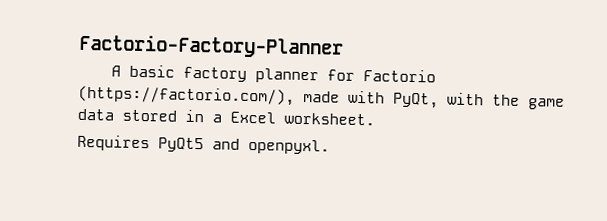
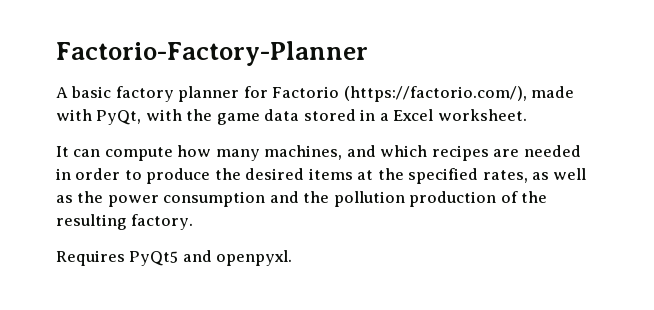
(375, 119) none -> [56,145,581,161] [56,168,587,184] [56,191,548,207] [56,214,194,230] // It can compute how many machines, and which recipes are needed in order to produce the desired items at the specified rates, as well as the power consumption and the pollution production of the resulting factory.

